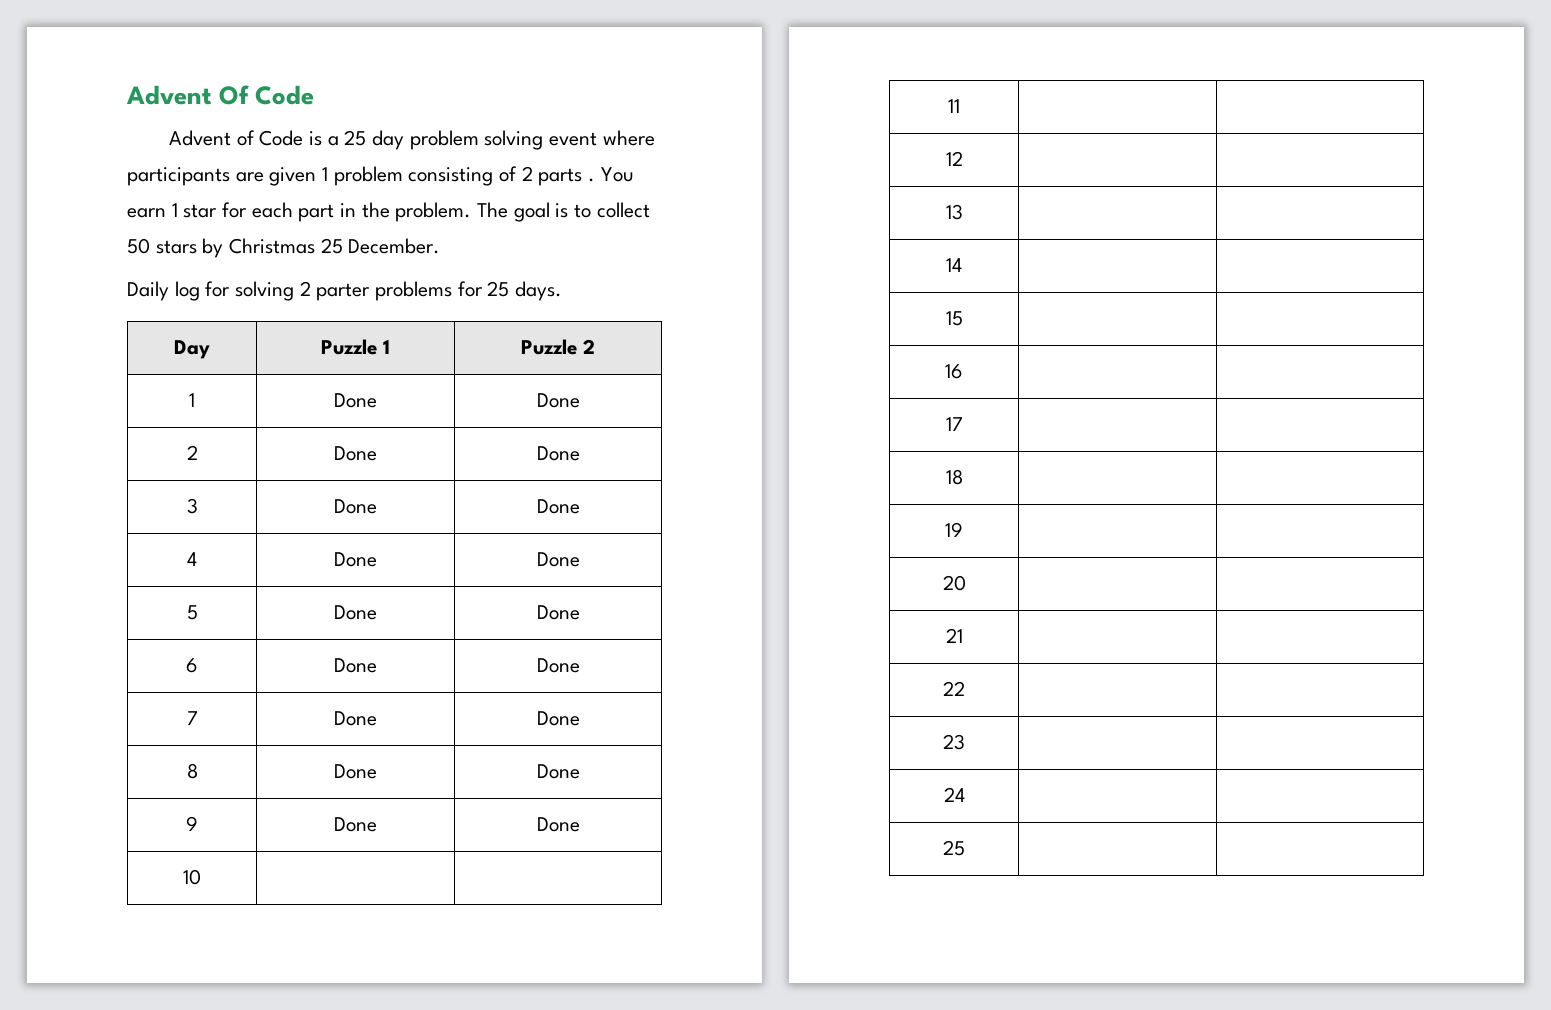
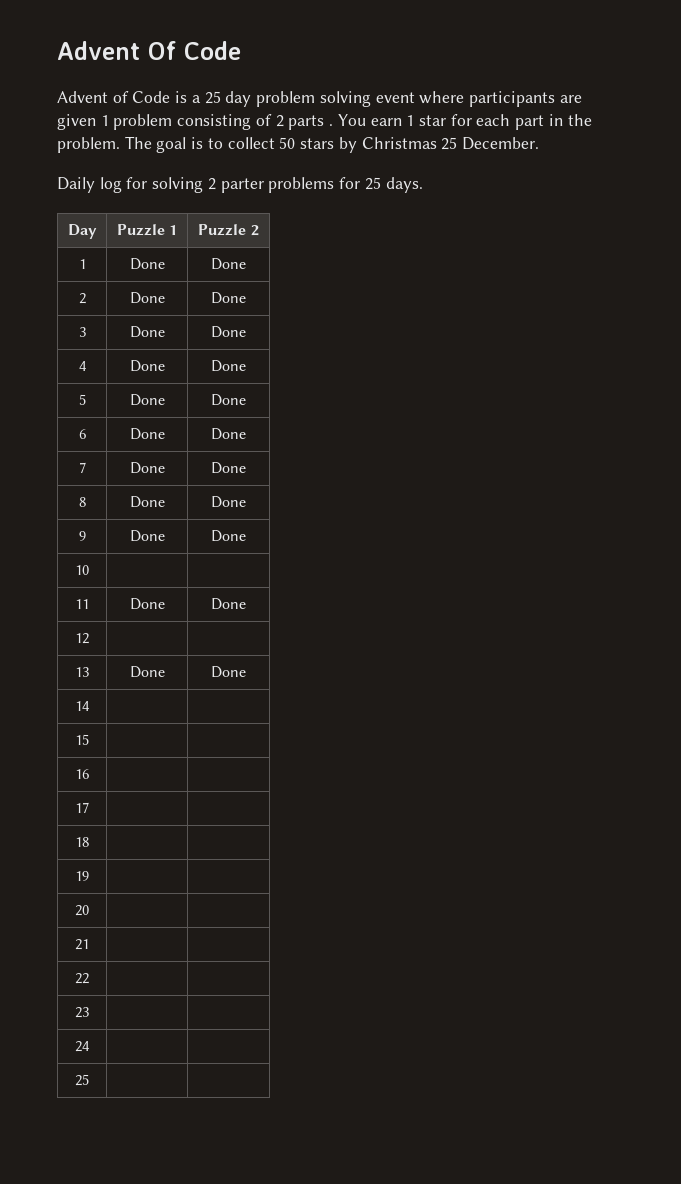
(960, 106) | -> [129,598,165,610] [211,598,246,610] Done | Done
(963, 212) | -> [129,666,165,678] [211,666,246,678] Done | Done

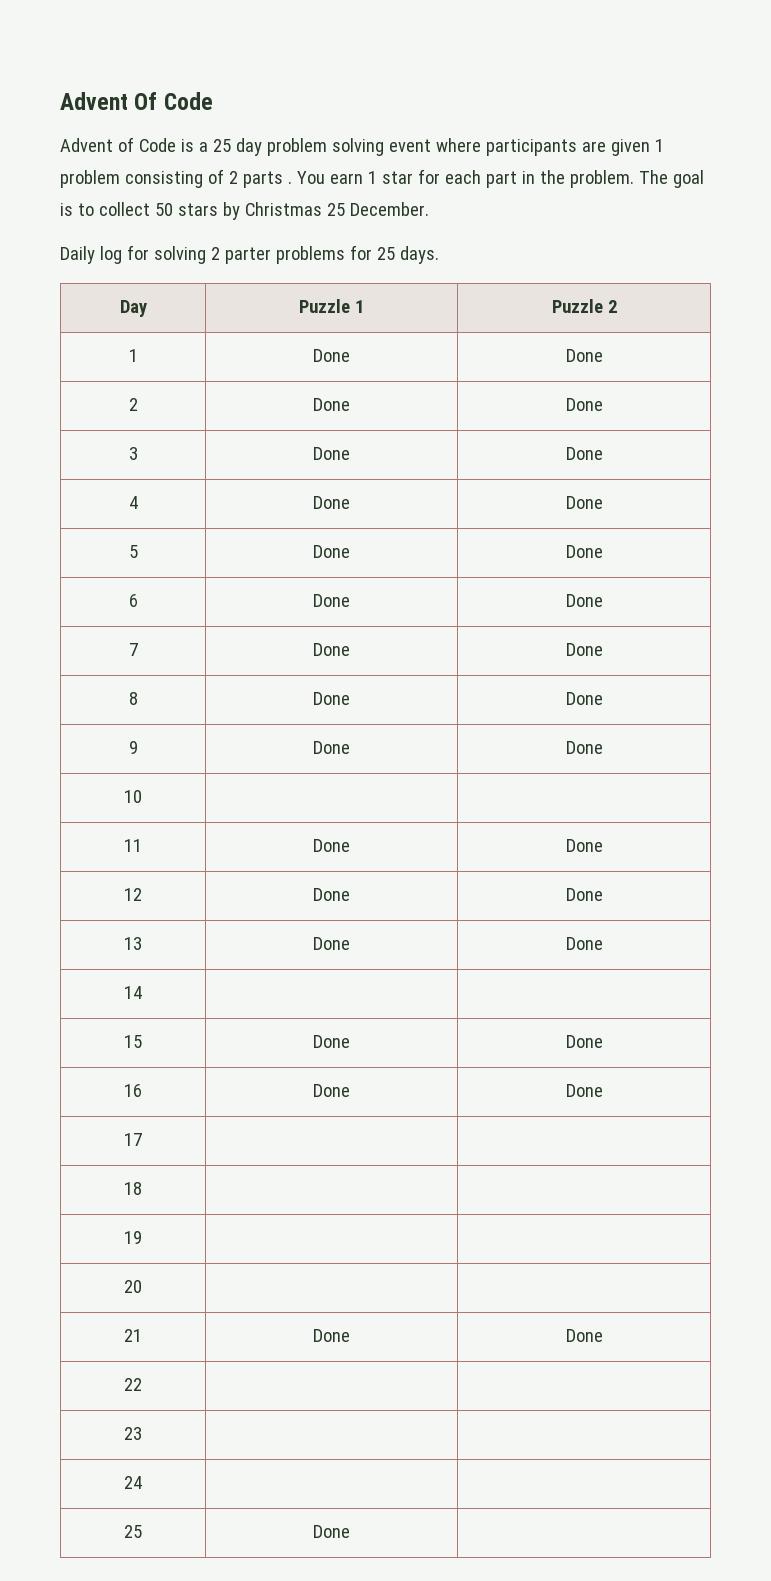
(89, 638) | -> [313,888,350,901] [565,888,603,901] Done | Done
(89, 739) | -> [313,1035,350,1048] [565,1035,603,1048] Done | Done
(89, 774) | -> [313,1084,350,1097] [565,1084,603,1097] Done | Done
(89, 944) | -> [313,1329,350,1342] [565,1329,603,1342] Done | Done
(89, 1080) none -> [313,1525,350,1538] Done

